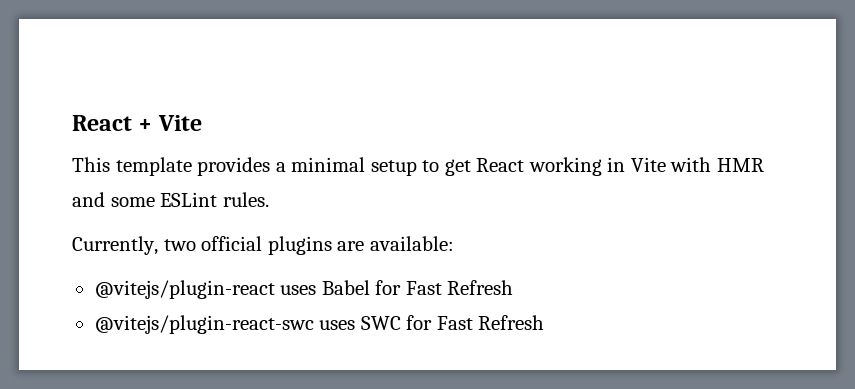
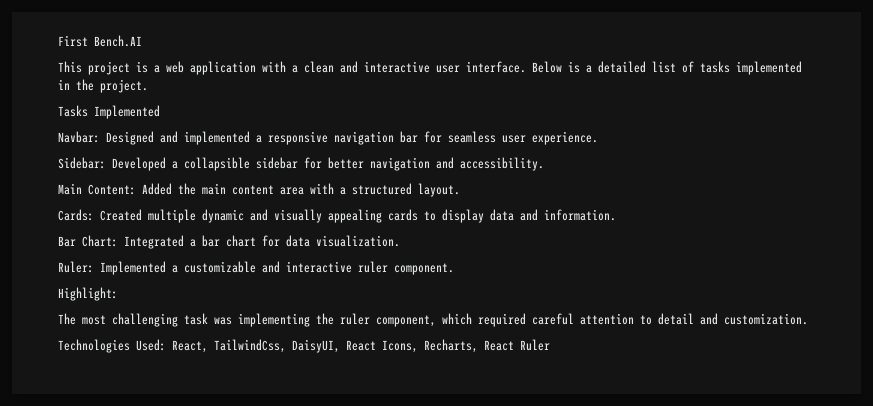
[72,115,202,131] [72,157,764,176] [72,192,269,207] [72,236,454,255] [94,280,514,299] [94,315,545,334] React + Vite // This template provides a minimal setup to get React working in Vite with HMR and some ESLint rules. // Currently, two official plugins are available: // @vitejs/plugin-react uses Babel for Fast Refresh // @vitejs/plugin-react-swc uses SWC for Fast Refresh -> [58,35,142,47] [58,61,802,75] [58,79,148,93] [58,105,160,119] [58,131,598,145] [58,157,544,171] [58,183,460,197] [58,209,616,223] [58,235,400,249] [58,261,454,275] [58,287,118,301] [58,313,808,327] [58,339,550,353] First Bench.AI // This project is a web application with a clean and interactive user interface. Below is a detailed list of tasks implemented in the project. // Tasks Implemented // Navbar: Designed and implemented a responsive navigation bar for seamless user experience. // Sidebar: Developed a collapsible sidebar for better navigation and accessibility. // Main Content: Added the main content area with a structured layout. // Cards: Created multiple dynamic and visually appealing cards to display data and information. // Bar Chart: Integrated a bar chart for data visualization. // Ruler: Implemented a customizable and interactive ruler component. // Highlight: // The most challenging task was implementing the ruler component, which required careful attention to detail and customization. // Technologies Used: React, TailwindCss, DaisyUI, React Icons, Recharts, React Ruler

